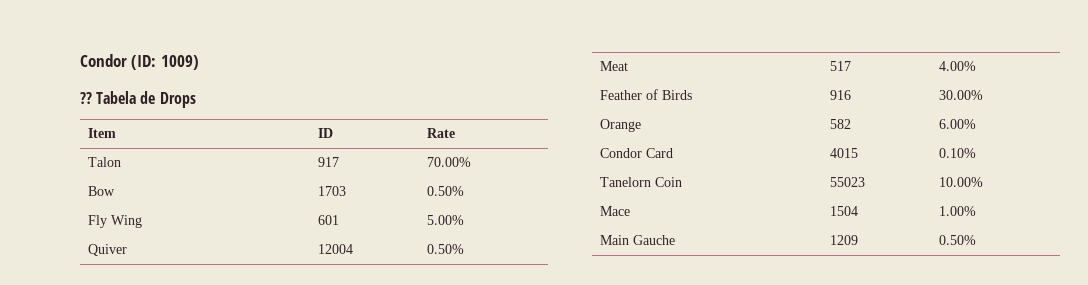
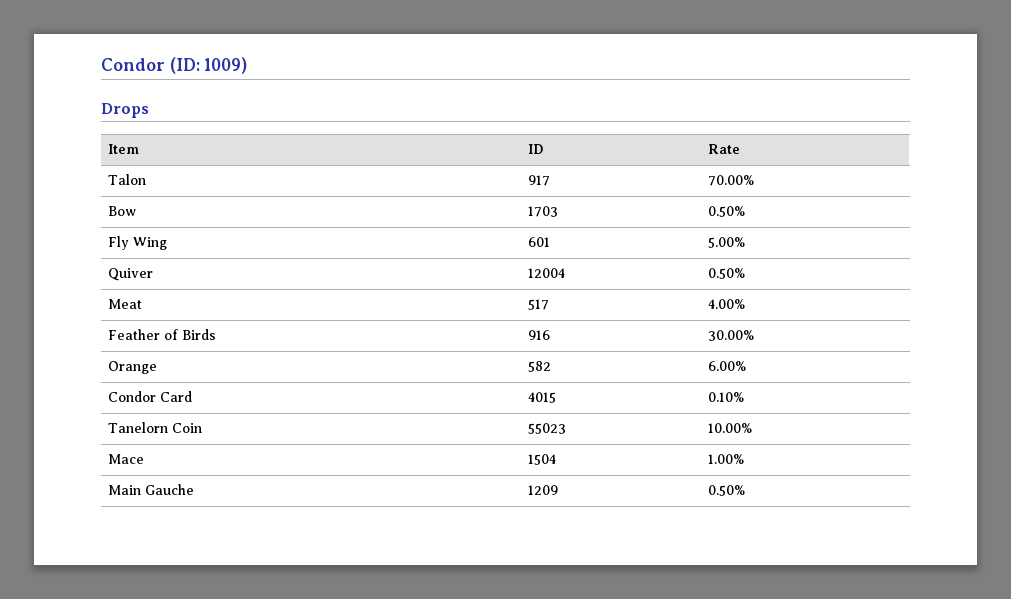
[80,91,156,104] ?? Tabela de -> (248, 65) none

